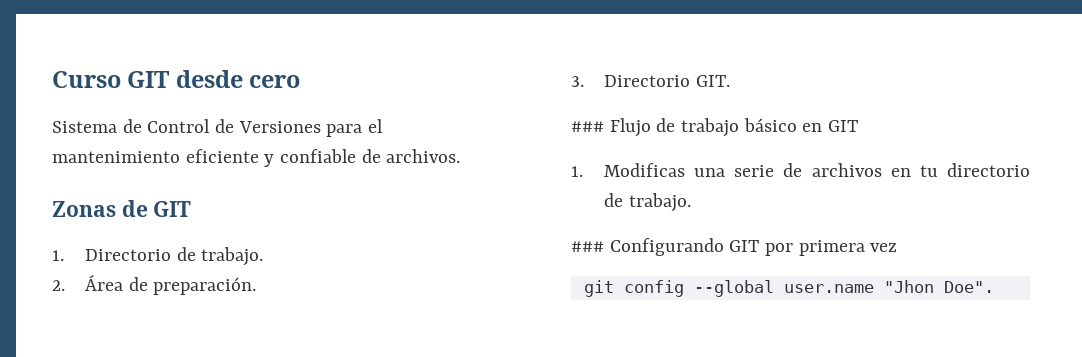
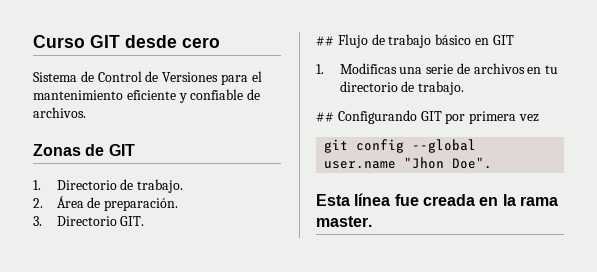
[571,121,604,132] ### -> [316,36,334,46] ##
[571,241,604,252] ### -> [316,112,334,122] ##
(994, 287) none -> [316,193,558,206] [316,216,372,227] // Esta línea fue creada en la rama master.

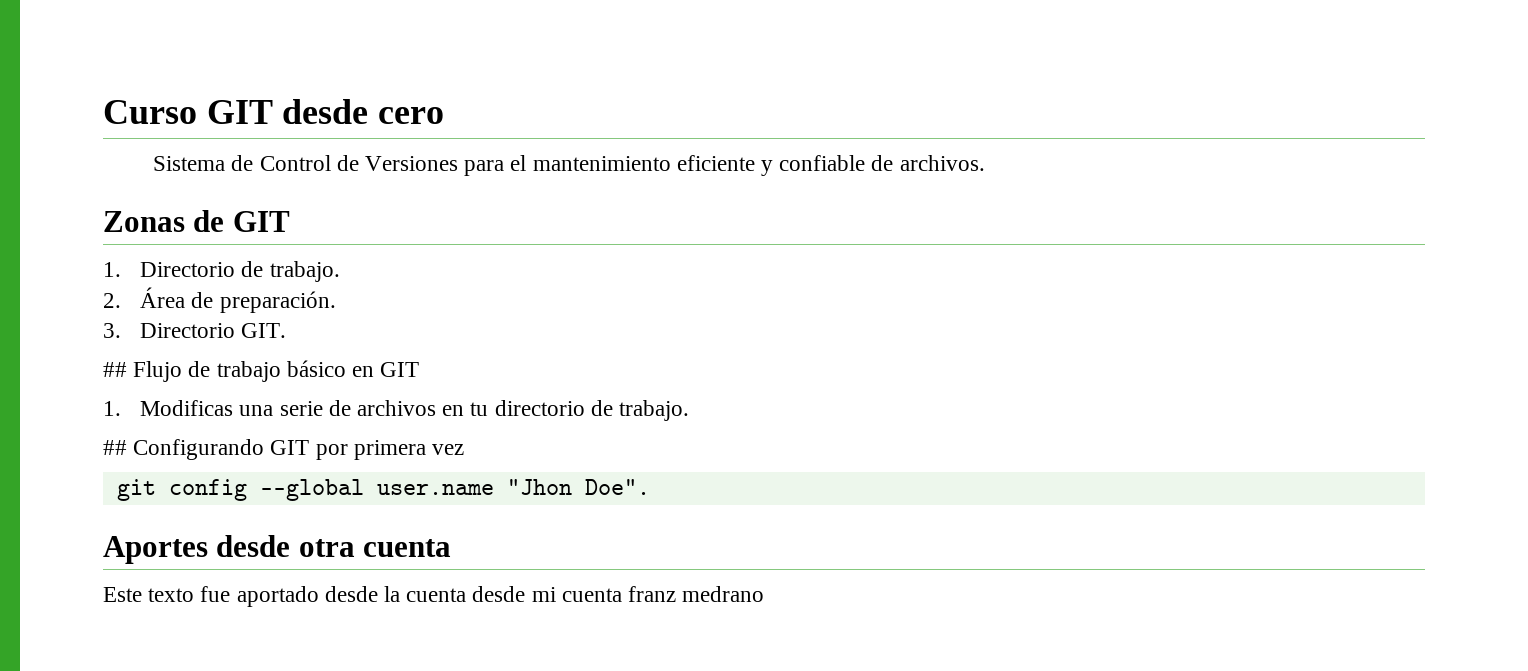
[316,193,558,206] [316,216,372,227] Esta línea fue creada en la rama master. -> [103,535,452,564] [103,586,765,607] Aportes desde otra cuenta // Este texto fue aportado desde la cuenta desde mi cuenta franz medrano

